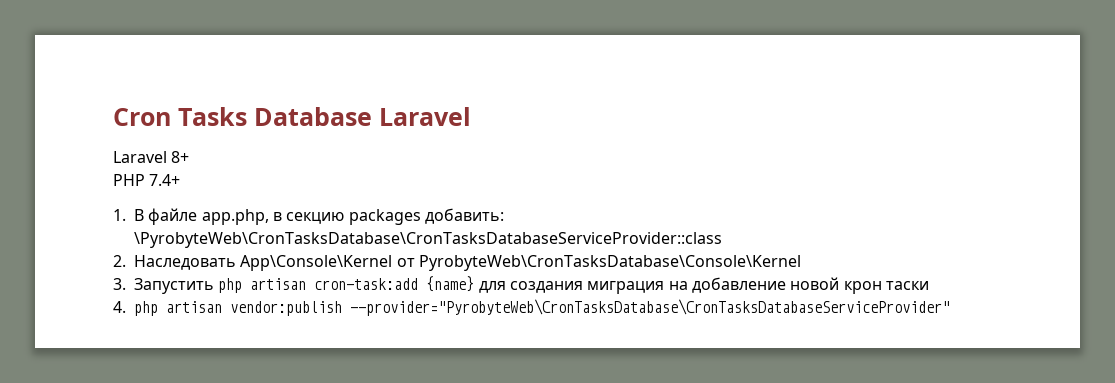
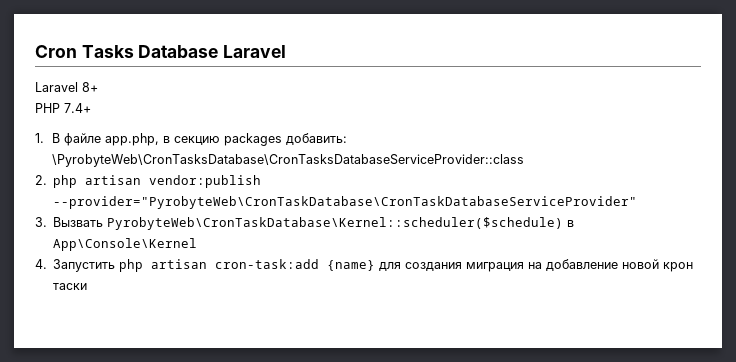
[134,255,801,271] [113,278,126,290] Наследовать App\Console\Kernel от PyrobyteWeb\CronTasksDatabase\Console\Kernel // 3. -> [53,175,262,188] [53,196,638,209] [35,217,575,230] [53,238,198,251] [35,259,47,269] php artisan vendor:publish --provider="PyrobyteWeb\CronTaskDatabase\CronTaskDatabaseServiceProvider" // 3. Вызвать PyrobyteWeb\CronTaskDatabase\Kernel::scheduler($schedule) в App\Console\Kernel // 4.
[113,299,950,316] // 4. php artisan vendor:publish --provider="PyrobyteWeb\CronTasksDatabase\CronTasksDatabaseServiceProvider" -> (88, 286) none

